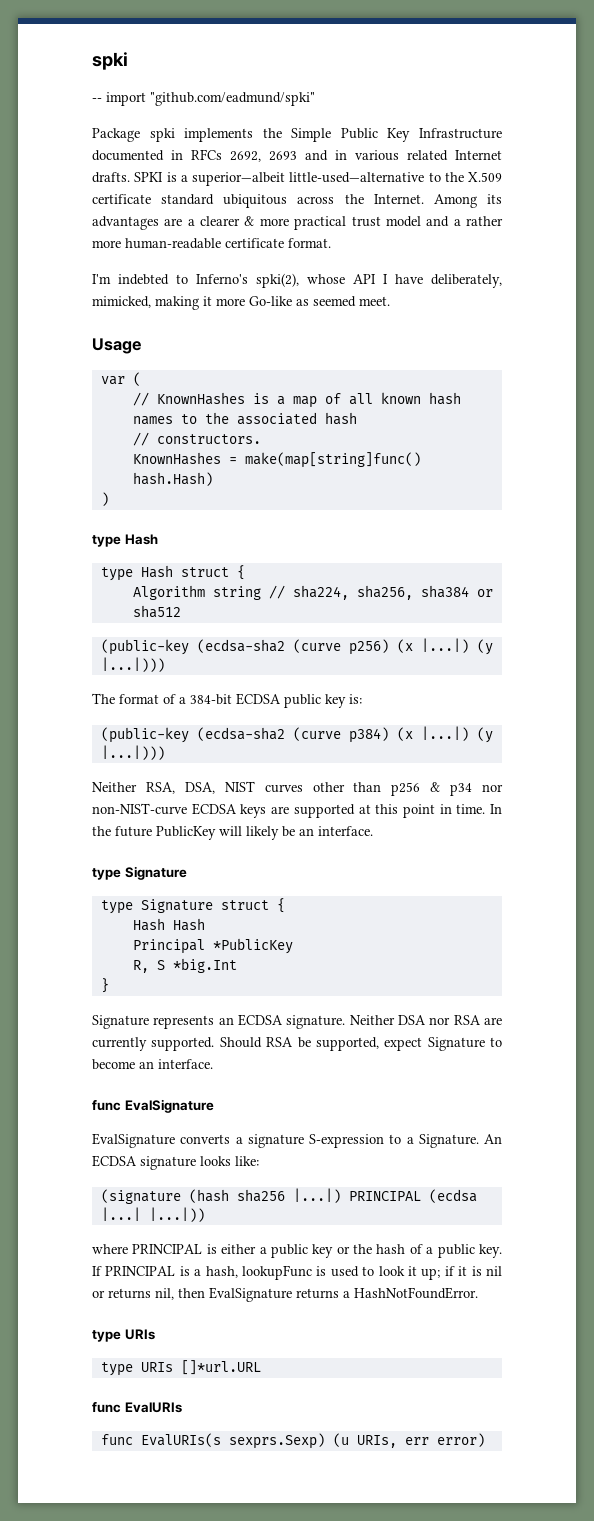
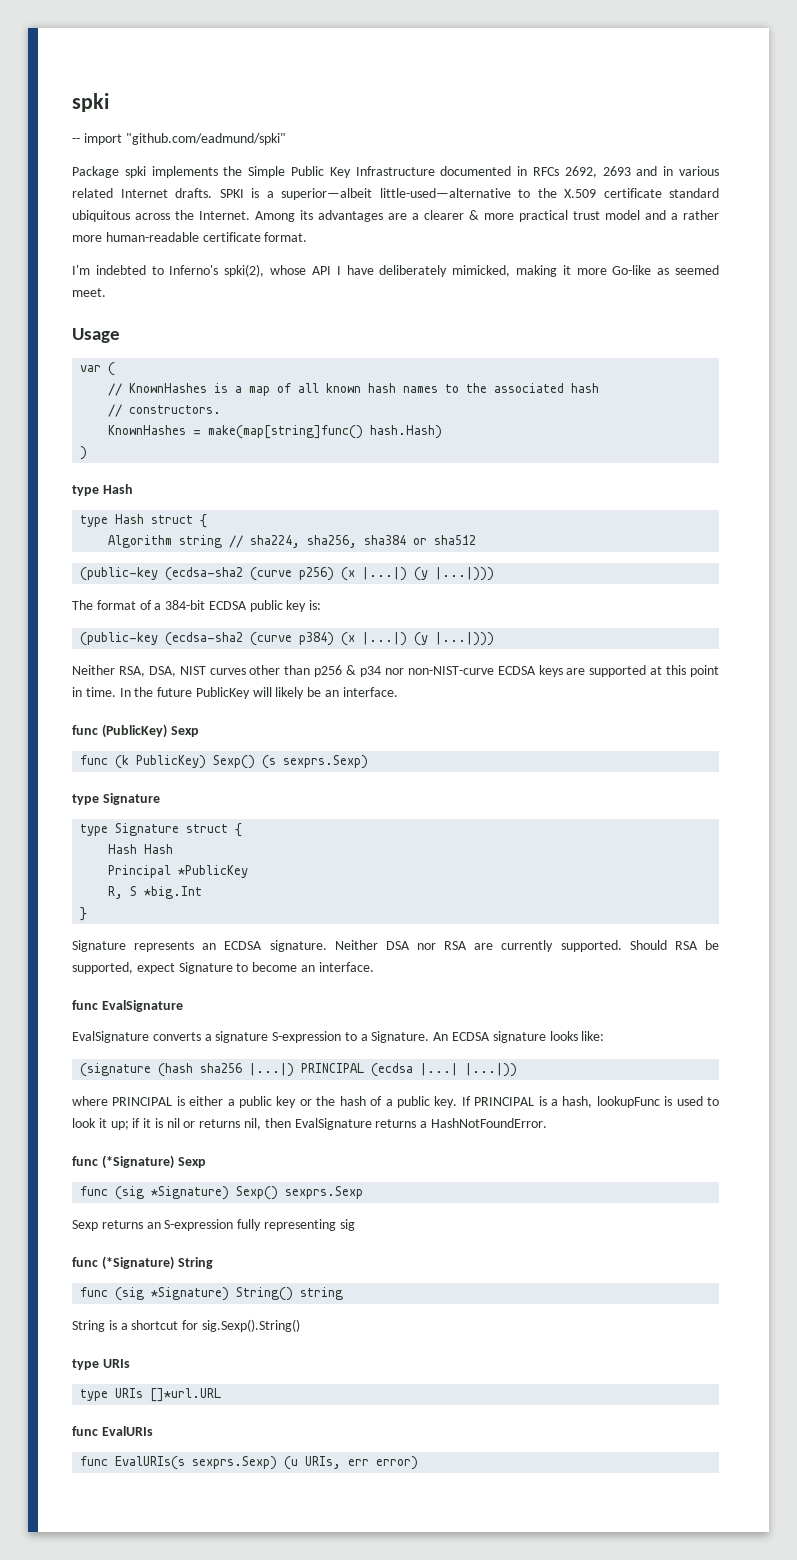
[431,274,502,288] deliberately, -> [379,265,448,277] deliberately
(373, 831) none -> [72,724,199,738] [80,755,369,769] // func (PublicKey) Sexp // func (k PublicKey) Sexp() (s sexprs.Sexp)
(478, 1293) none -> [72,1155,206,1169] [80,1186,364,1200] [72,1219,355,1231] [72,1256,213,1270] [80,1287,344,1301] [72,1319,300,1332] // func (*Signature) Sexp // func (sig *Signature) Sexp() sexprs.Sexp // Sexp returns an S-expression fully representing sig // func (*Signature) String // func (sig *Signature) String() string // String is a shortcut for sig.Sexp().String()

